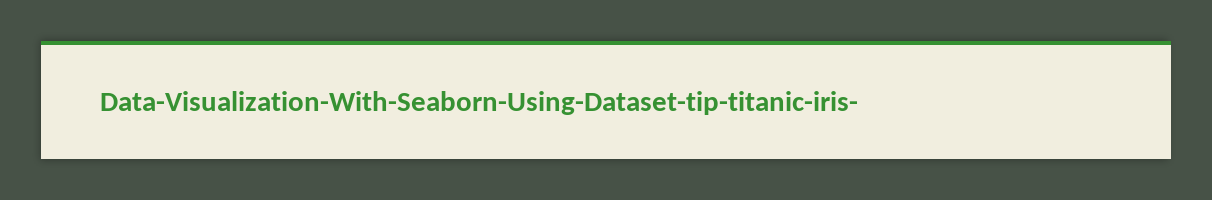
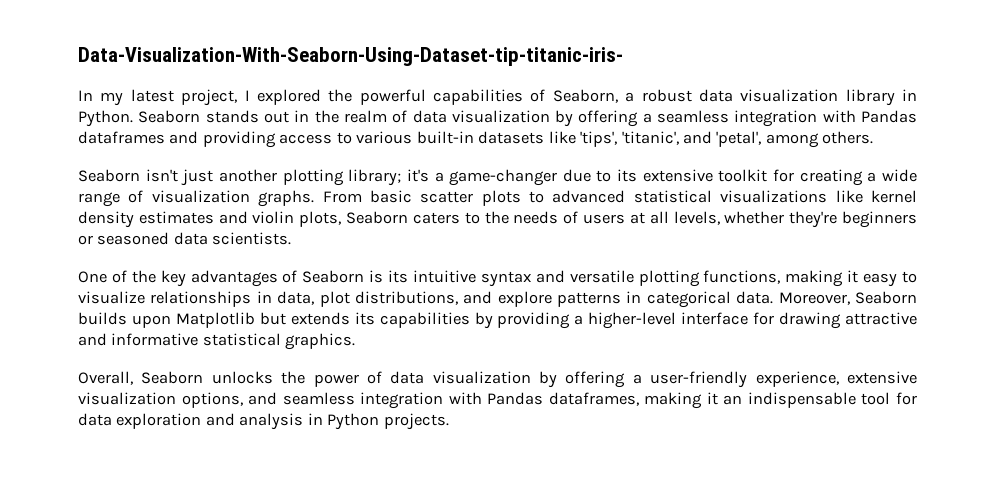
(858, 103) none -> [78,89,917,106] [78,110,917,127] [78,131,874,148] [78,169,917,186] [78,190,917,207] [78,211,918,228] [78,232,292,245] [78,270,918,287] [78,291,917,308] [78,312,918,329] [78,333,356,350] [78,371,917,388] [78,392,918,409] [78,413,449,430] // In my latest project, I explored the powerful capabilities of Seaborn, a robust data visualization library in Python. Seaborn stands out in the realm of data visualization by offering a seamless integration with Pandas dataframes and providing access to various built-in datasets like 'tips', 'titanic', and 'petal', among others. // Seaborn isn't just another plotting library; it's a game-changer due to its extensive toolkit for creating a wide range of visualization graphs. From basic scatter plots to advanced statistical visualizations like kernel density estimates and violin plots, Seaborn caters to the needs of users at all levels, whether they're beginners or seasoned data scientists. // One of the key advantages of Seaborn is its intuitive syntax and versatile plotting functions, making it easy to visualize relationships in data, plot distributions, and explore patterns in categorical data. Moreover, Seaborn builds upon Matplotlib but extends its capabilities by providing a higher-level interface for drawing attractive and informative statistical graphics. // Overall, Seaborn unlocks the power of data visualization by offering a user-friendly experience, extensive visualization options, and seamless integration with Pandas dataframes, making it an indispensable tool for data exploration and analysis in Python projects.

